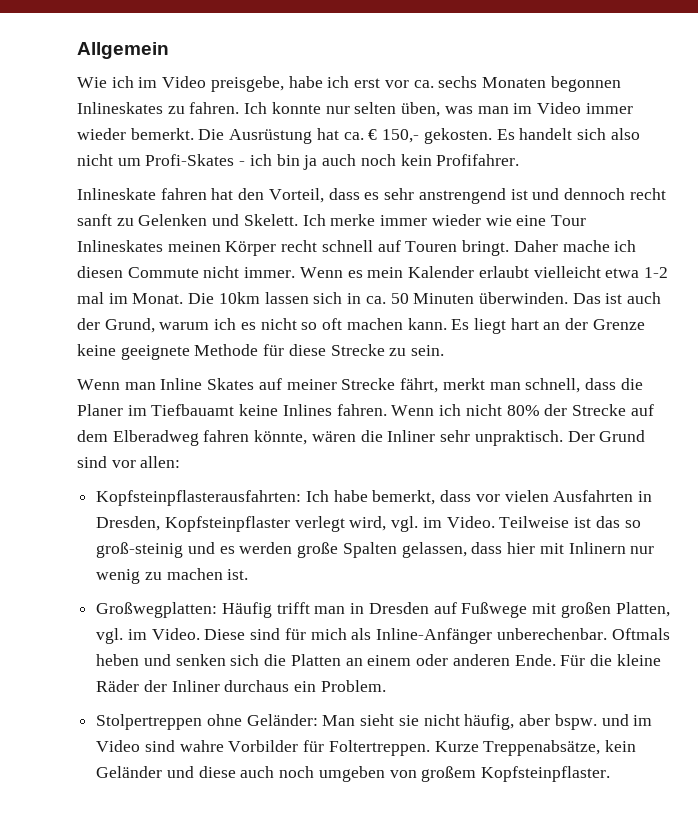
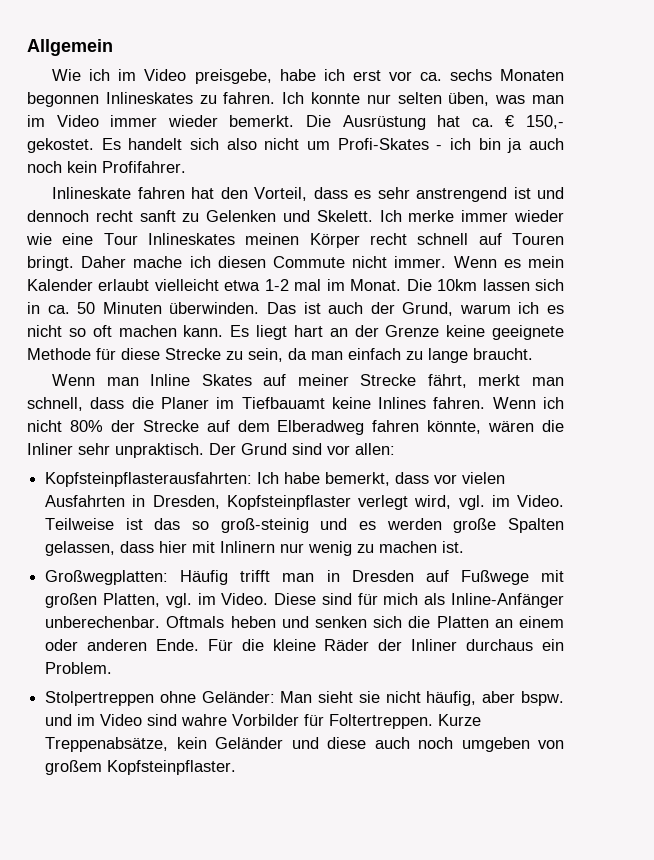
[423,128,492,144] gekosten. -> [27,138,94,153] gekostet.
[411,345,445,356] sein. -> [248,348,533,363] sein, da man einfach zu lange braucht.

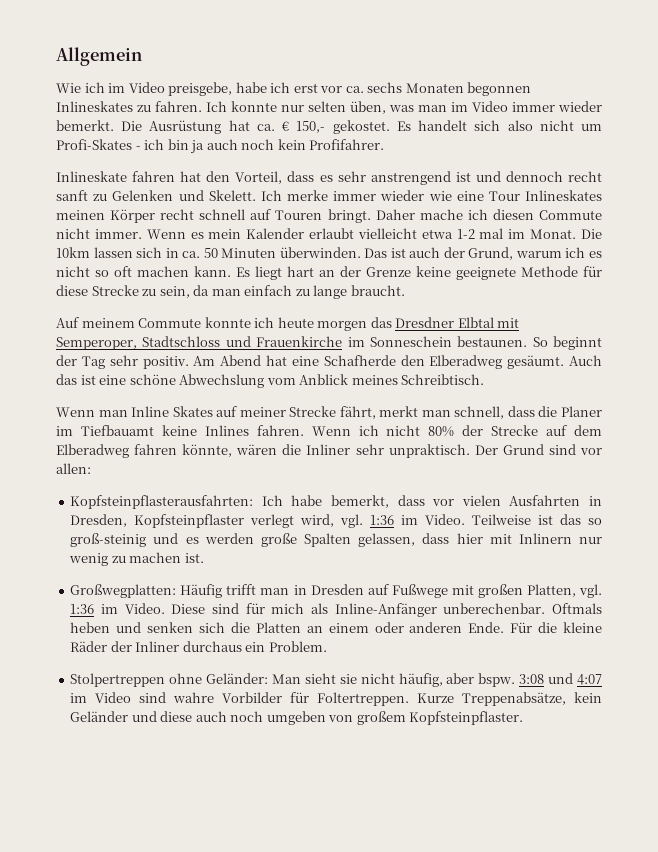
(533, 354) none -> [56,317,520,331] [56,336,602,350] [56,355,602,369] [56,374,485,388] // Auf meinem Commute konnte ich heute morgen das Dresdner Elbtal mit Semperoper, Stadtschloss und Frauenkirche im Sonneschein bestaunen. So beginnt der Tag sehr positiv. Am Abend hat eine Schafherde den Elberadweg gesäumt. Auch das ist eine schöne Abwechslung vom Anblick meines Schreibtisch.
(485, 502) none -> [370,515,395,525] 1:36
(192, 600) none -> [70,604,95,614] 1:36
[45,714,73,726] und -> [519,673,602,685] 3:08 und 4:07

